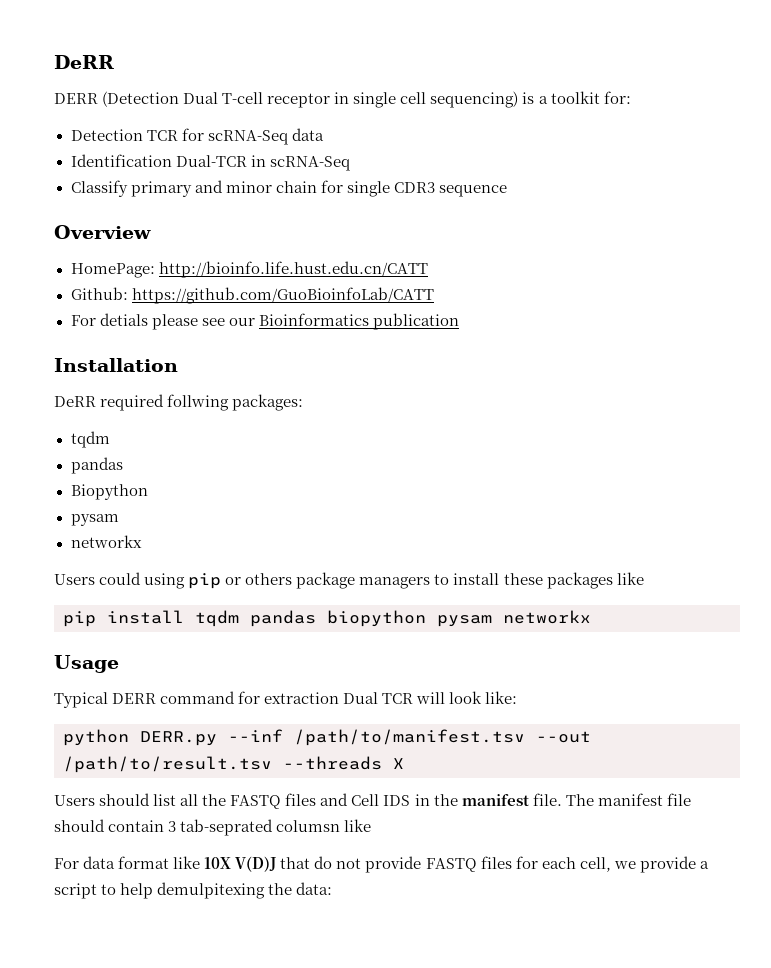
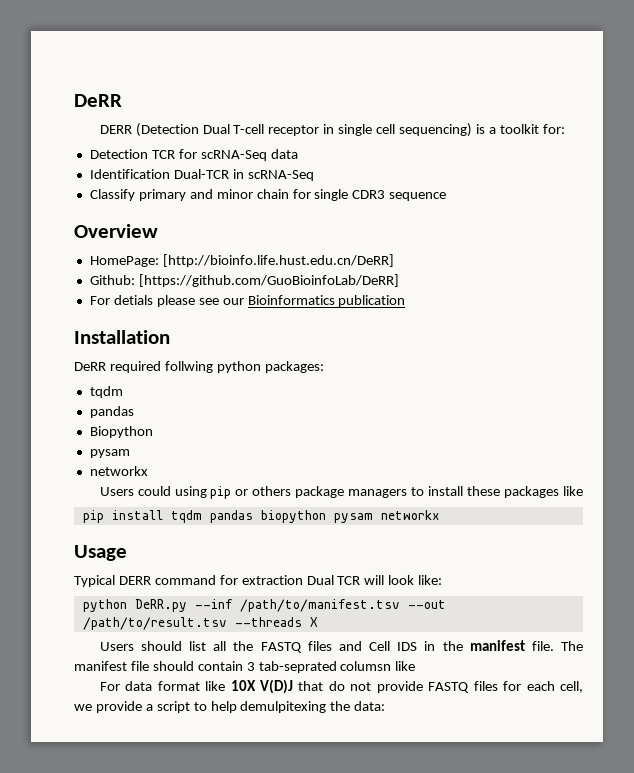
[158,261,428,278] http://bioinfo.life.hust.edu.cn/CATT -> [162,254,394,267] [http://bioinfo.life.hust.edu.cn/DeRR]
[131,287,434,304] https://github.com/GuoBioinfoLab/CATT -> [138,274,399,287] [https://github.com/GuoBioinfoLab/DeRR]
(230, 402) none -> [216,361,261,373] python
[140,731,217,746] DERR.py -> [134,599,187,612] DeRR.py

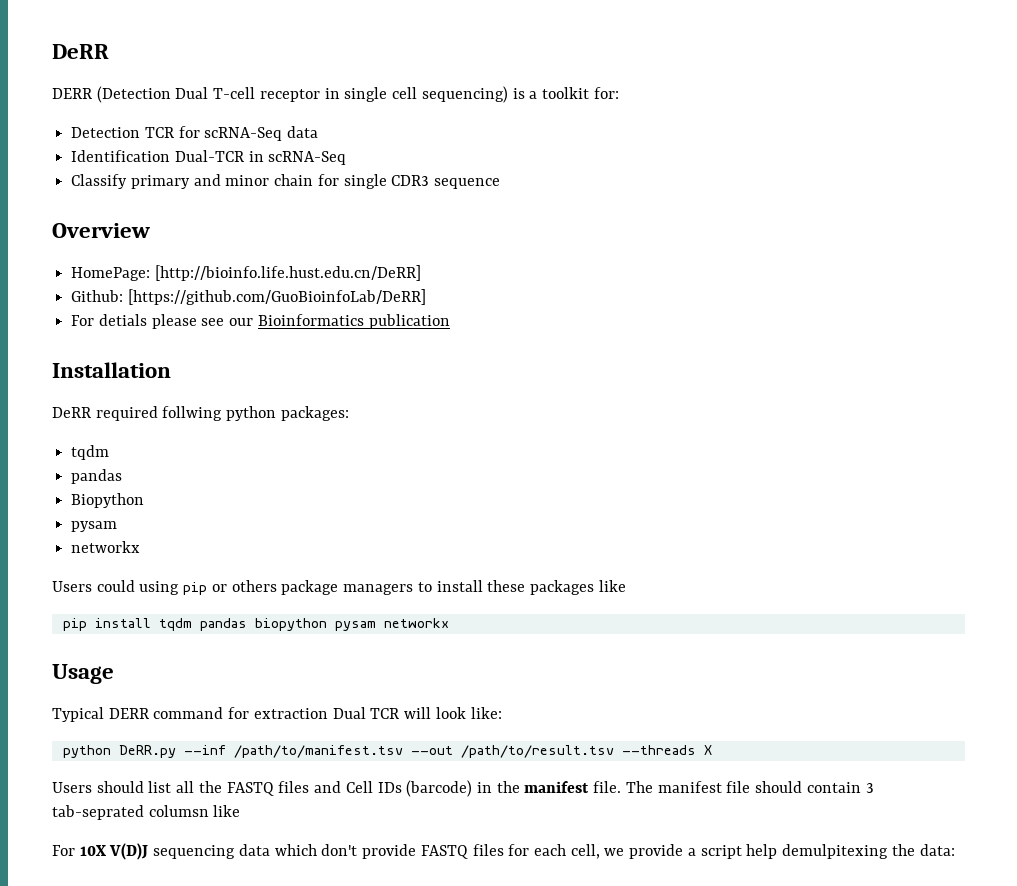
[397,642,418,651] IDS -> [377,780,473,797] IDs (barcode)
[125,679,372,694] data format like 10X V(D)J that do not -> [79,843,358,860] 10X V(D)J sequencing data which don't
[193,702,207,711] to -> (742, 852) none

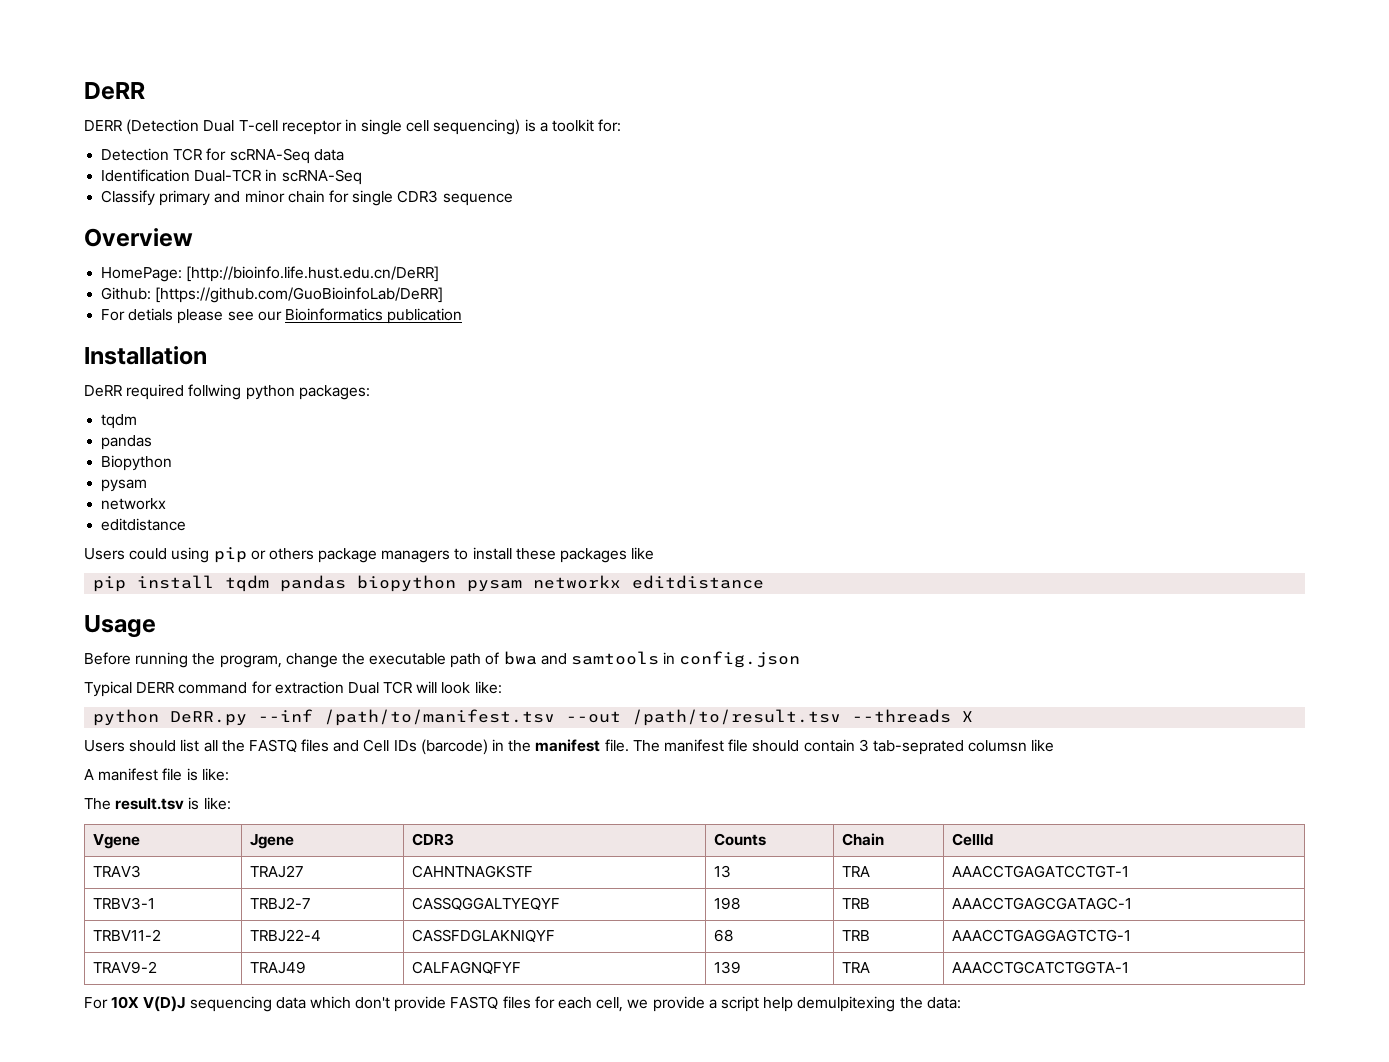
(141, 547) none -> [101,518,187,531] // editdistance
(449, 623) none -> [632,575,765,589] editdistance
(114, 674) none -> [84,651,801,668] // Before running the program, change the executable path of bwa and samtools in config.json
(241, 811) none -> [84,768,229,781] [84,797,231,810] [92,834,140,849] [249,834,294,849] [411,833,454,846] [713,833,766,846] [841,833,884,846] [951,833,993,846] [92,865,141,878] [249,865,304,878] [411,865,533,878] [713,865,731,878] [841,866,870,877] [951,865,1129,878] [92,897,155,910] [249,897,311,910] [411,897,560,911] [713,897,740,910] [841,898,870,909] [951,897,1132,910] [92,929,161,941] [249,929,321,942] [411,929,555,943] [713,929,733,942] [841,930,870,941] [951,929,1131,942] [92,961,157,974] [249,961,306,974] [411,961,521,975] [713,961,741,974] [841,962,870,973] [951,961,1129,974] // A manifest file is like: // The result.tsv is like: // Vgene | Jgene | CDR3 | Counts | Chain | CellId // TRAV3 | TRAJ27 | CAHNTNAGKSTF | 13 | TRA | AAACCTGAGATCCTGT-1 // TRBV3-1 | TRBJ2-7 | CASSQGGALTYEQYF | 198 | TRB | AAACCTGAGCGATAGC-1 // TRBV11-2 | TRBJ22-4 | CASSFDGLAKNIQYF | 68 | TRB | AAACCTGAGGAGTCTG-1 // TRAV9-2 | TRAJ49 | CALFAGNQFYF | 139 | TRA | AAACCTGCATCTGGTA-1

